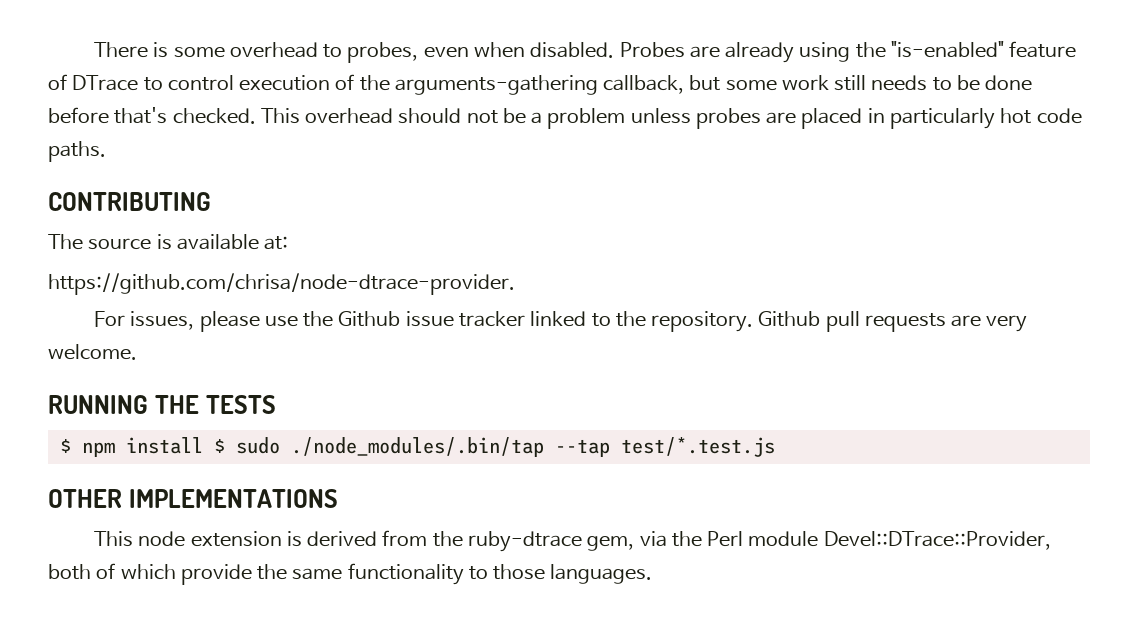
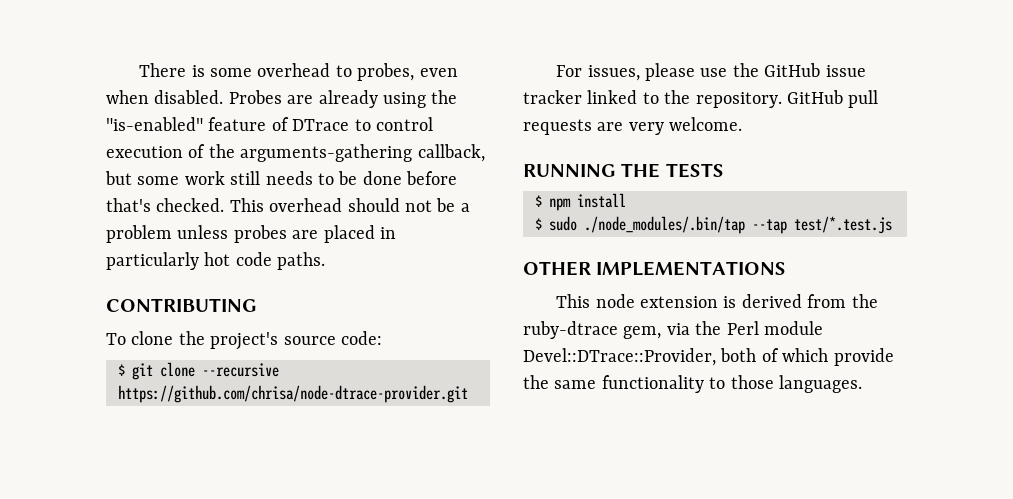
[48,234,289,250] [48,273,515,295] The source is available at: // https://github.com/chrisa/node-dtrace-provider. -> [106,331,382,350] [118,362,279,380] [118,385,468,403] To clone the project's source code: // $ git clone --recursive https://github.com/chrisa/node-dtrace-provider.git
[338,311,401,327] Github -> [764,63,821,77] GitHub
[758,311,821,327] Github -> [787,90,843,104] GitHub
(203, 445) none -> (626, 200) //

